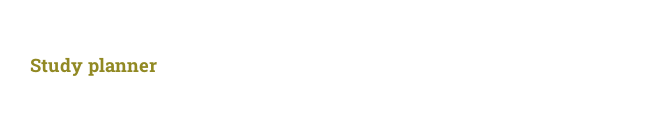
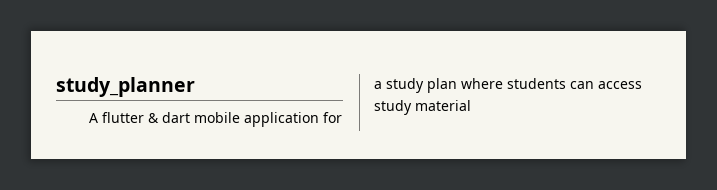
[30,57,157,76] Study planner -> [56,77,195,97] [89,112,343,127] [374,78,642,93] [374,100,471,115] study_planner // A flutter & dart mobile application for a study plan where students can access study material

